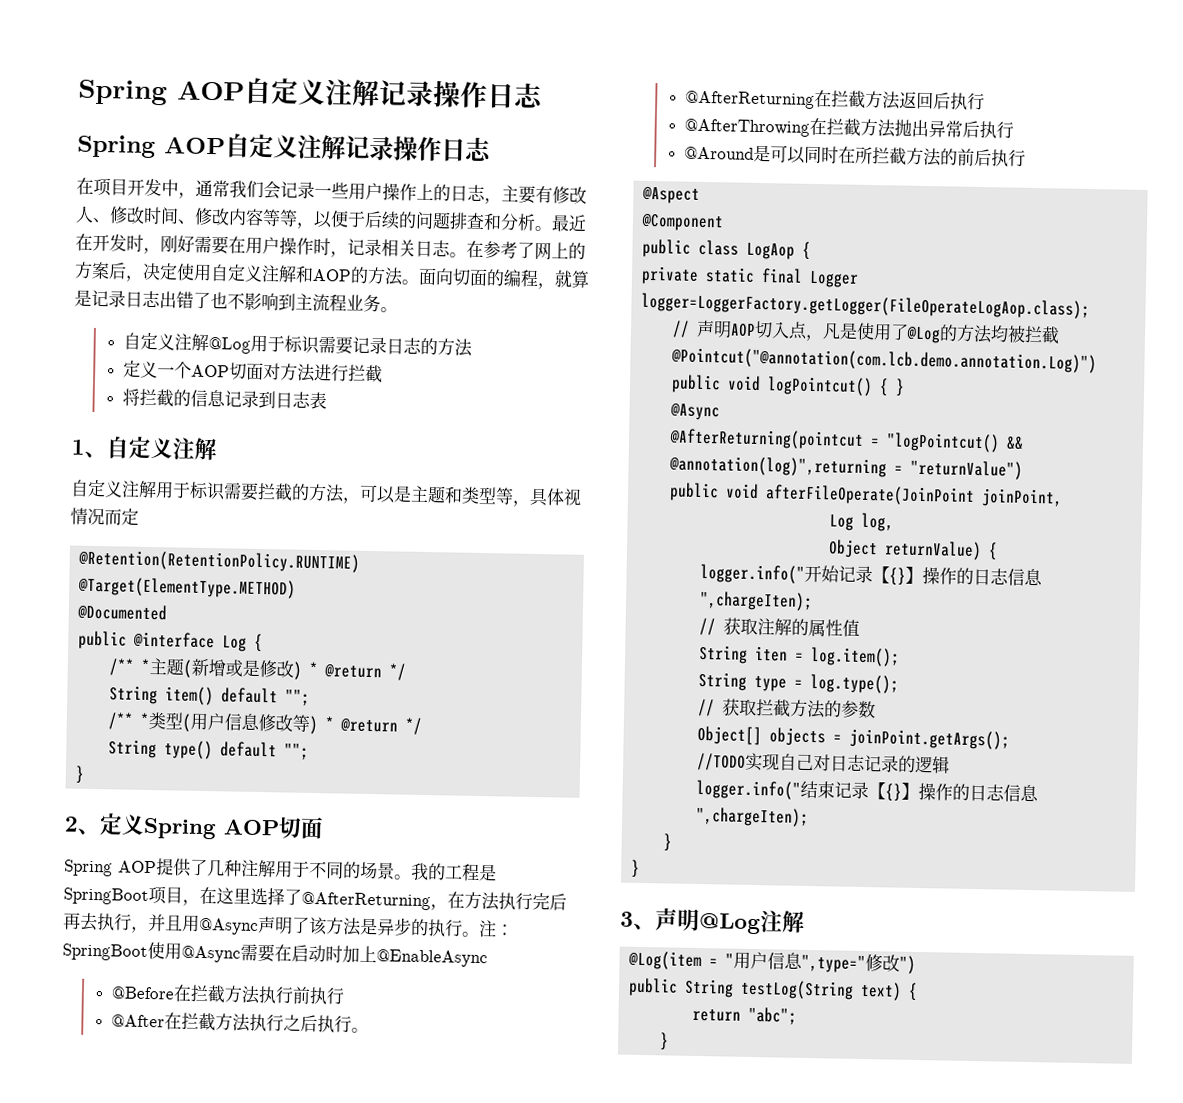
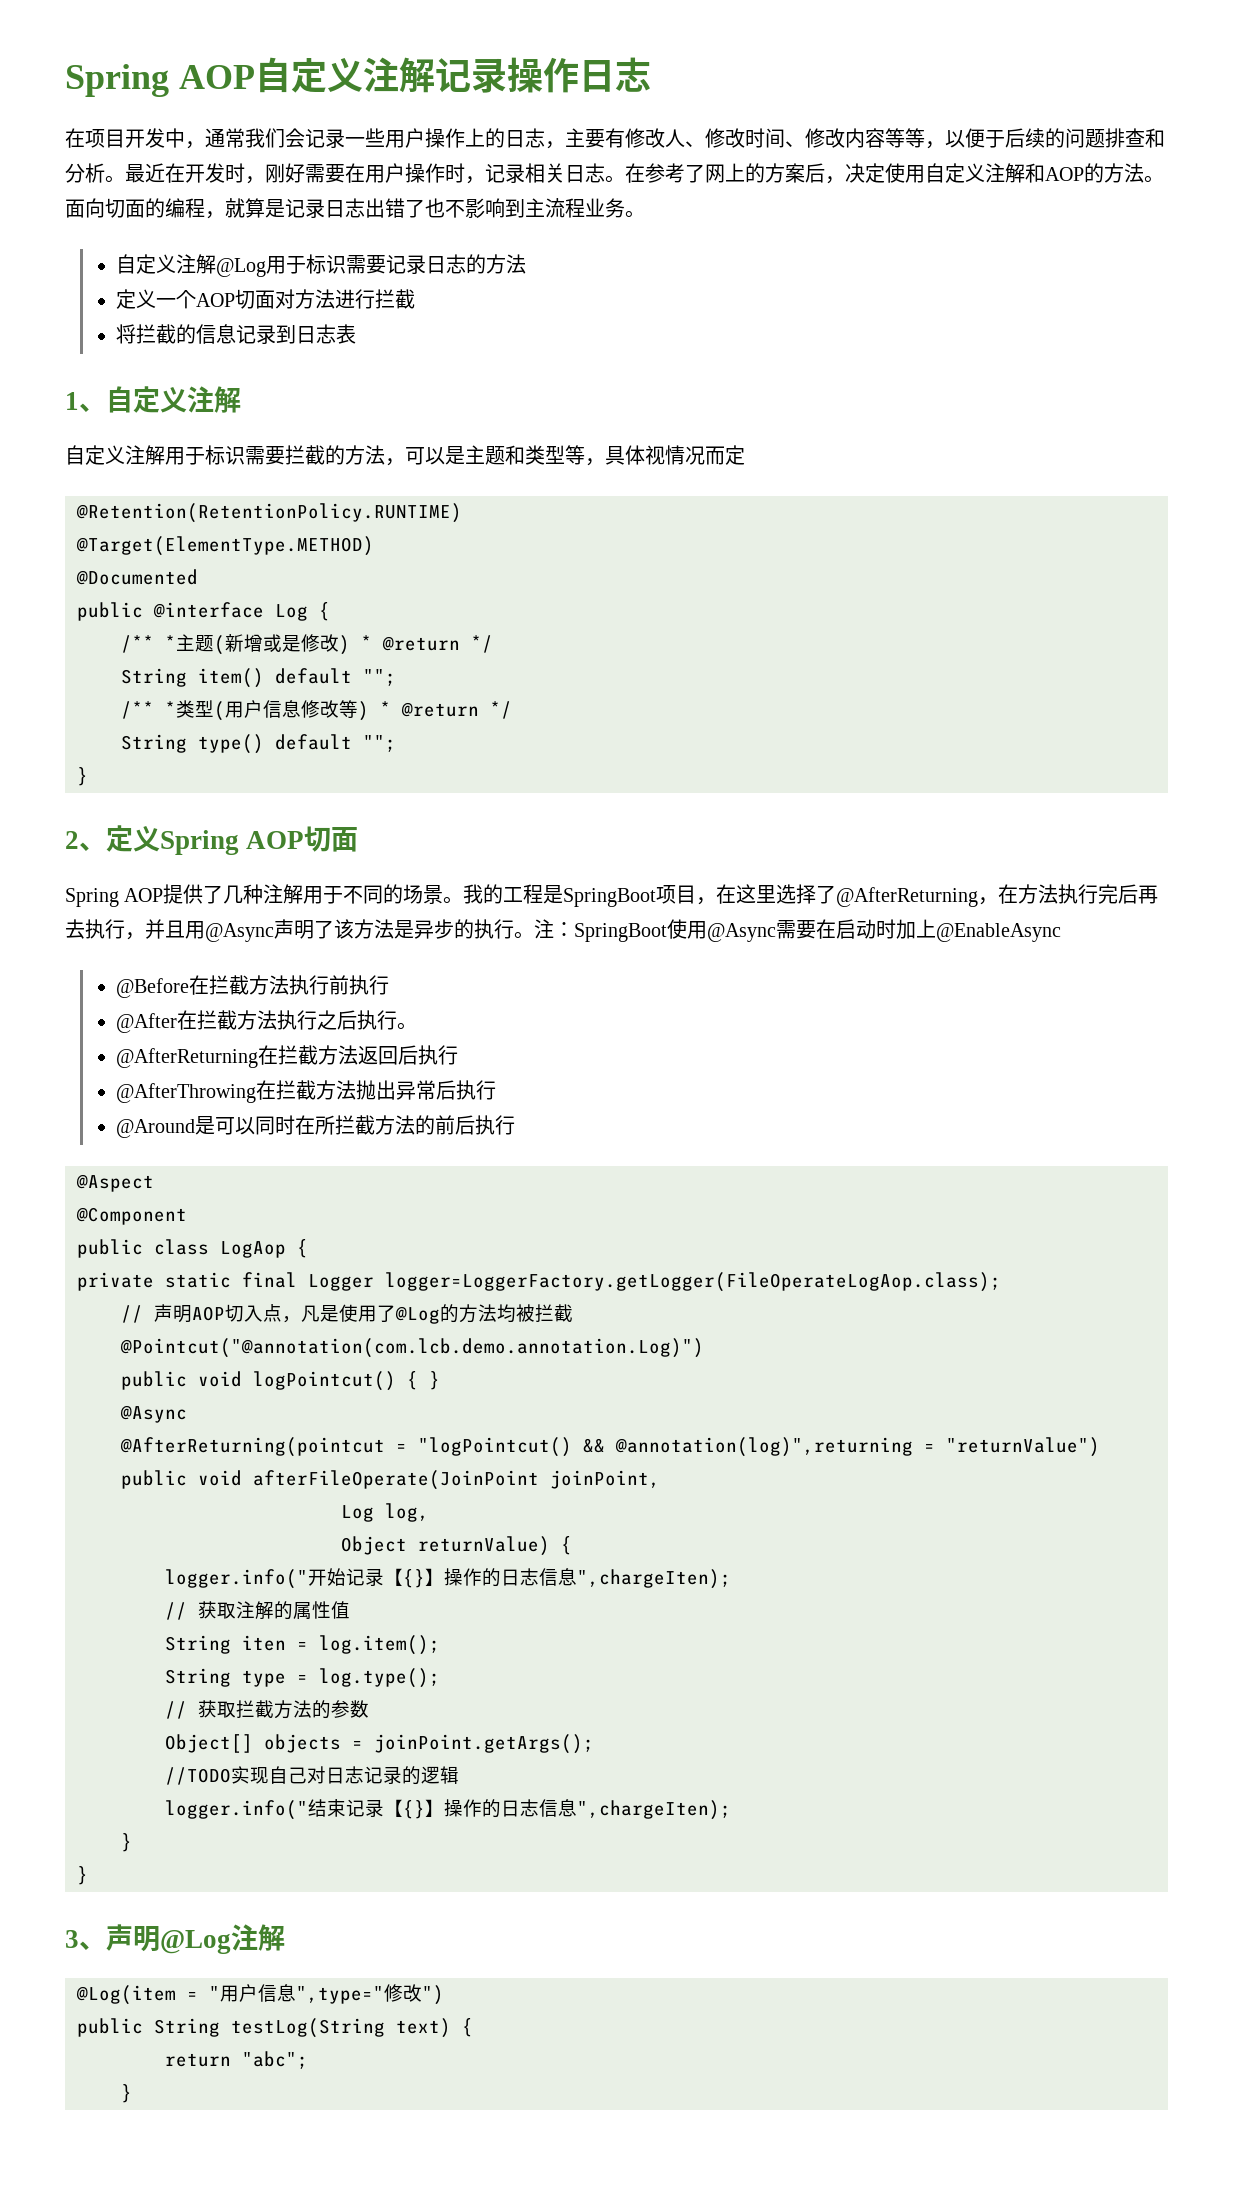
[78,77,544,109] [77,133,492,162] Spring AOP自定义注解记录操作日志 // Spring AOP自定义注解记录操作日志 -> [65,57,651,97] Spring AOP自定义注解记录操作日志

